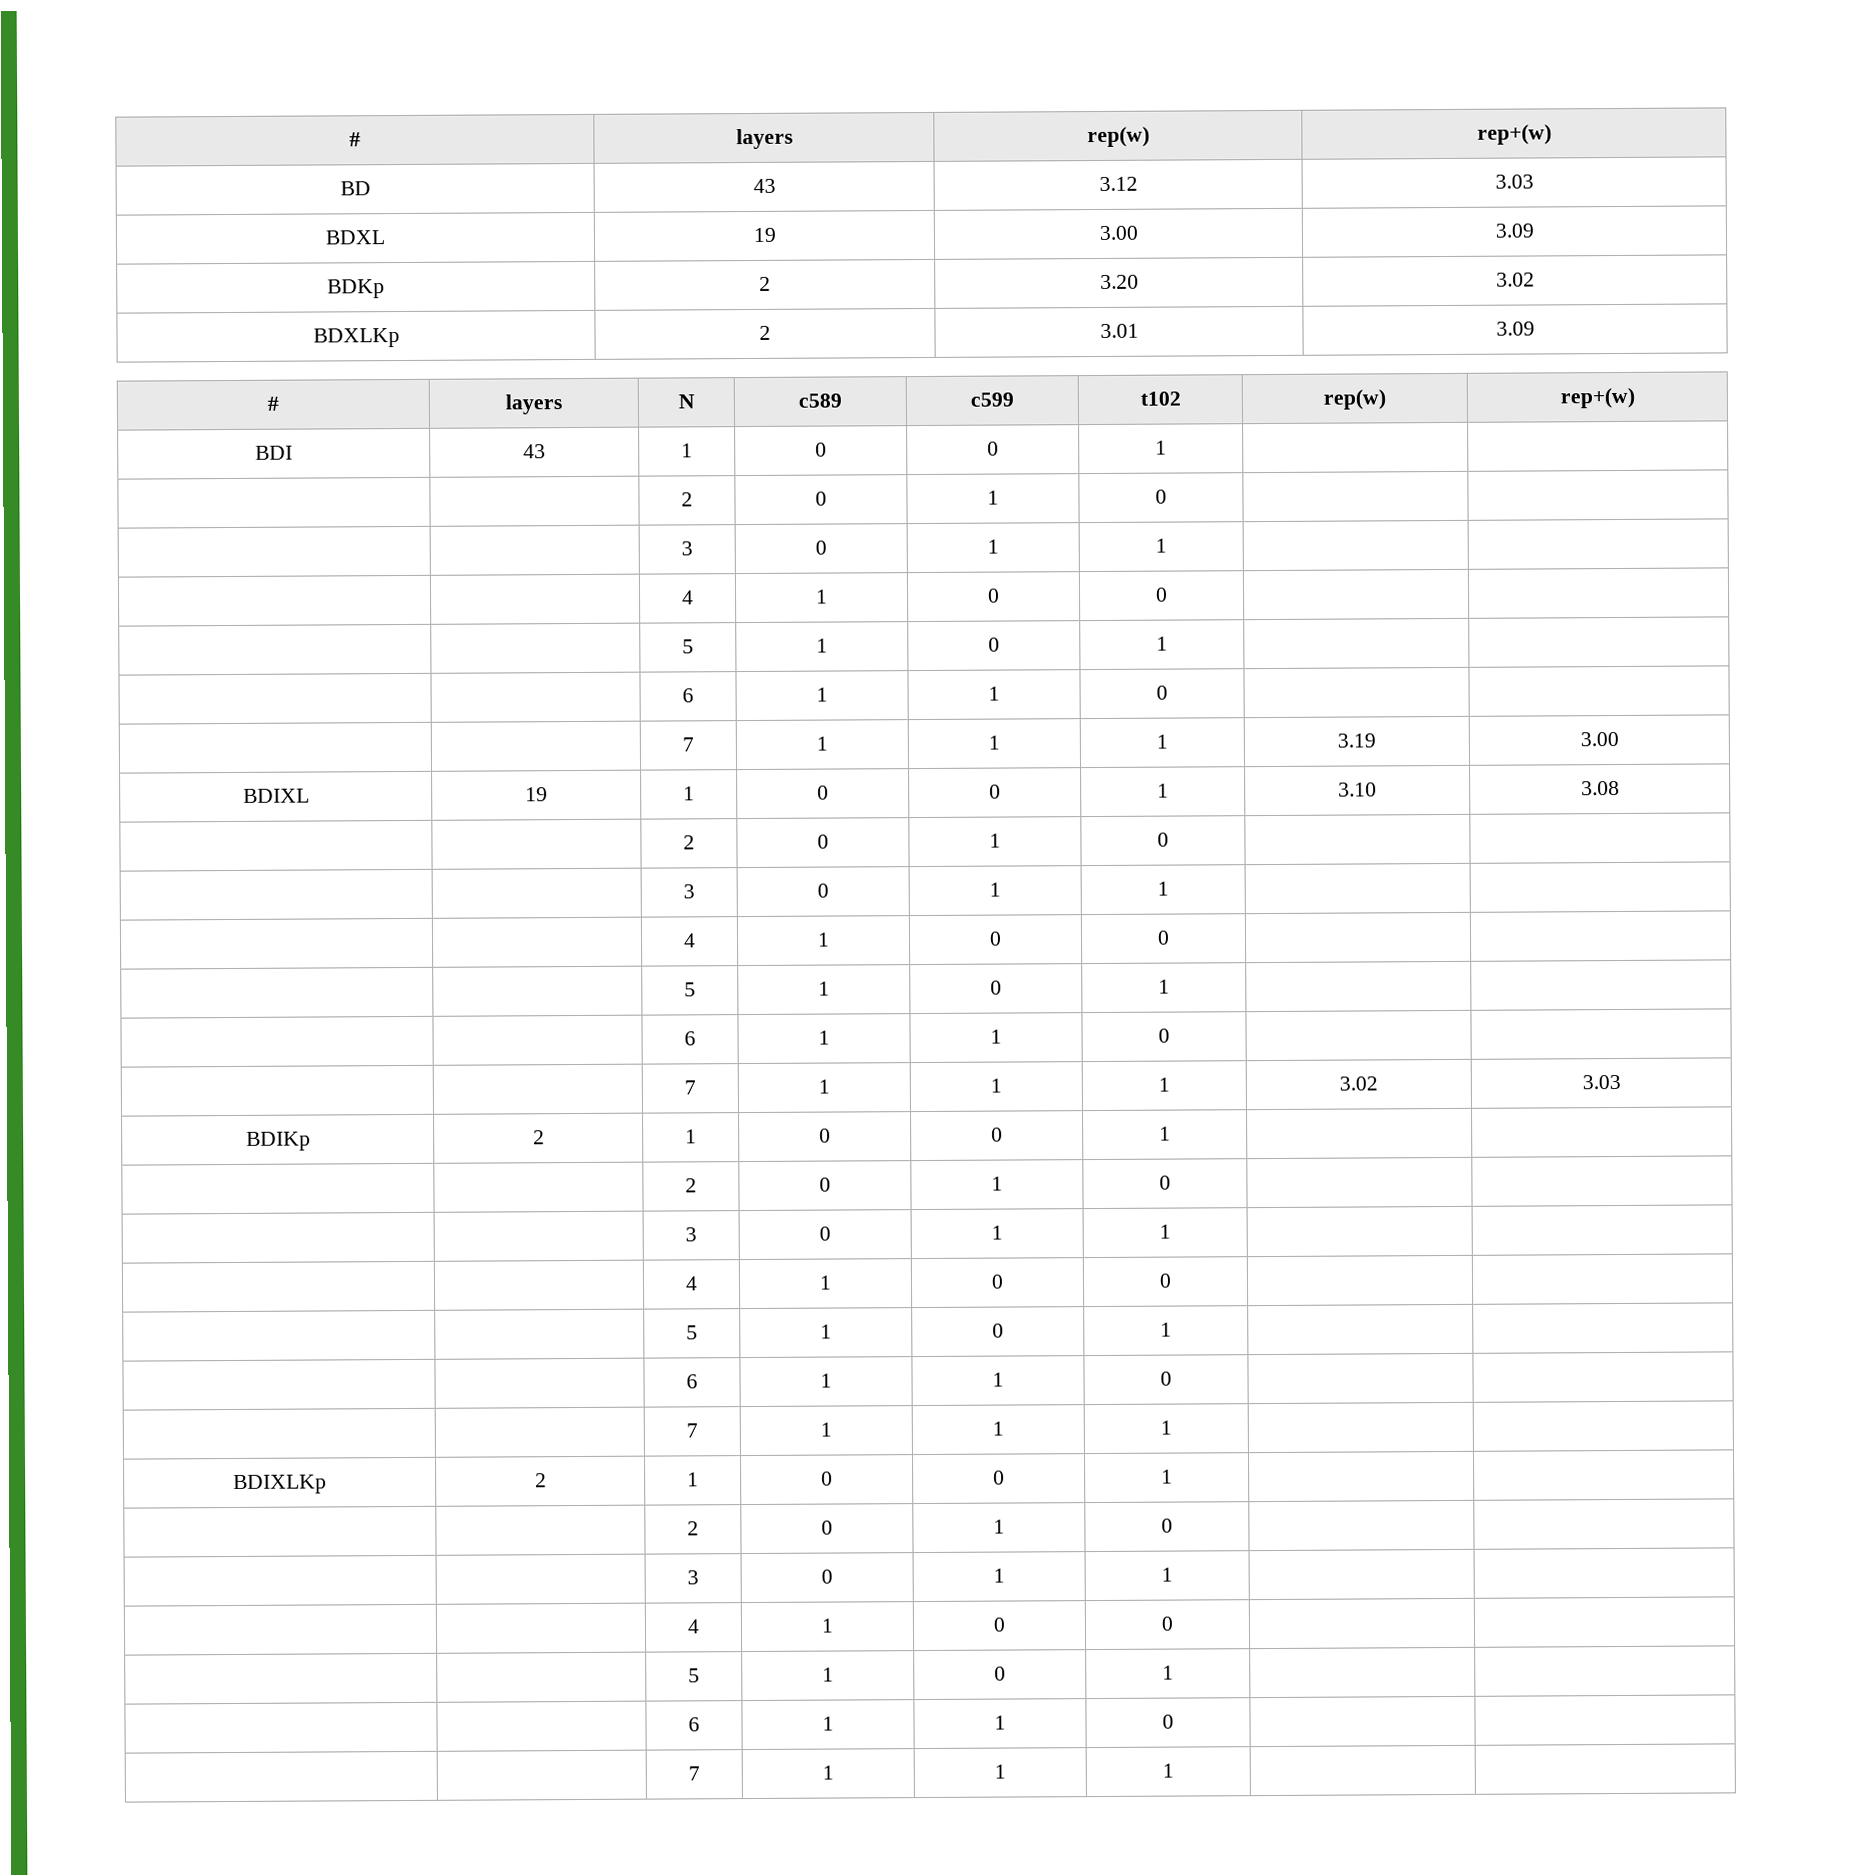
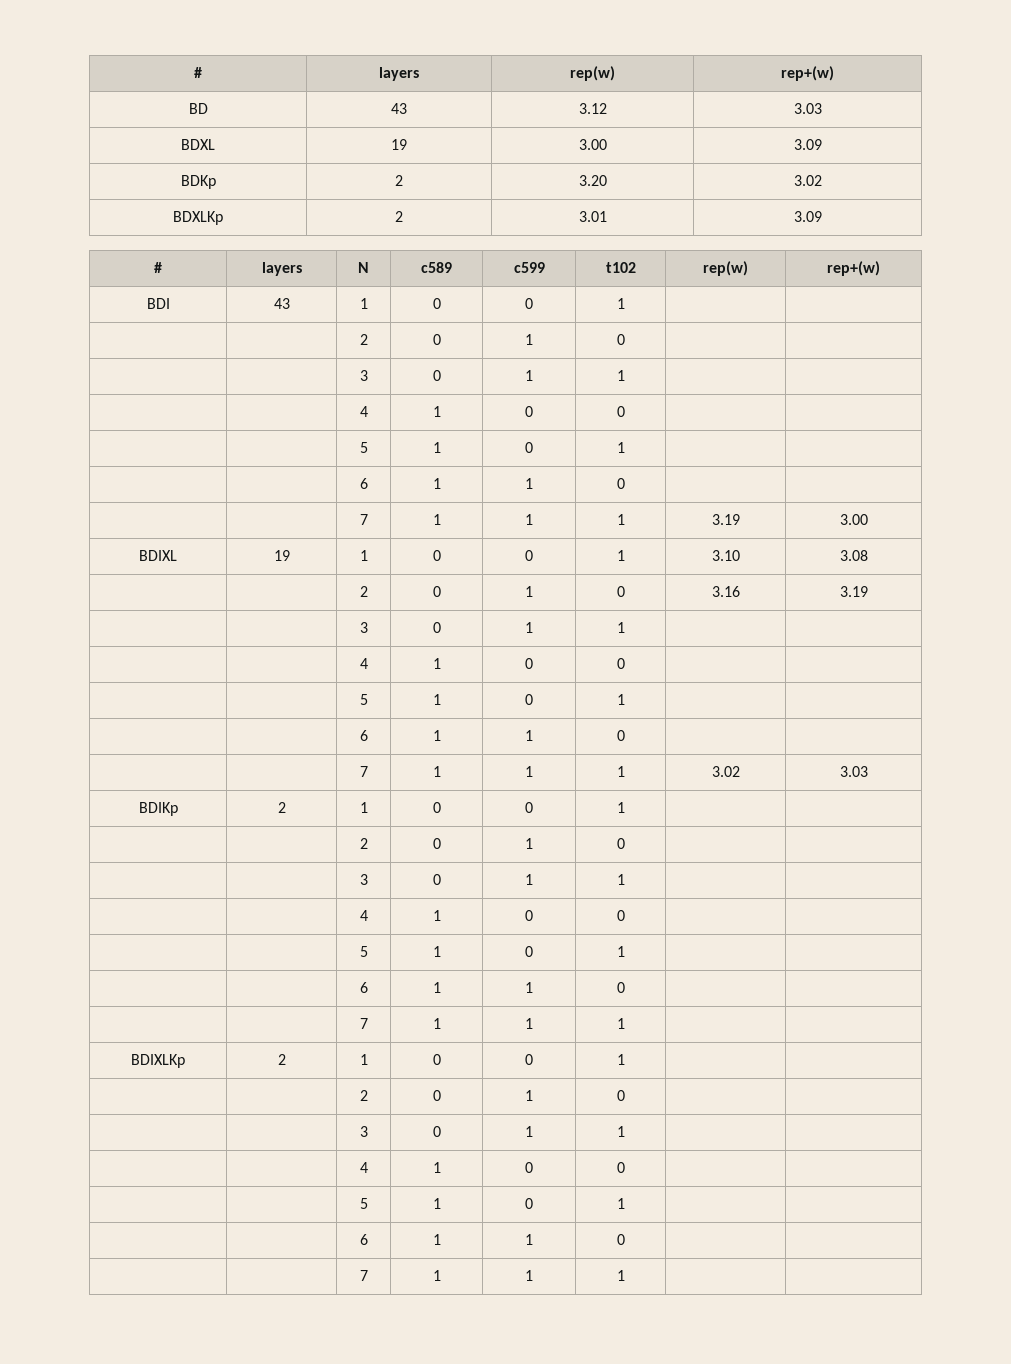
(1169, 839) | -> [711,586,740,597] [839,586,868,597] 3.16 | 3.19

